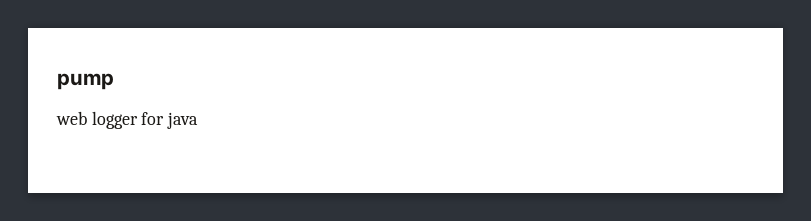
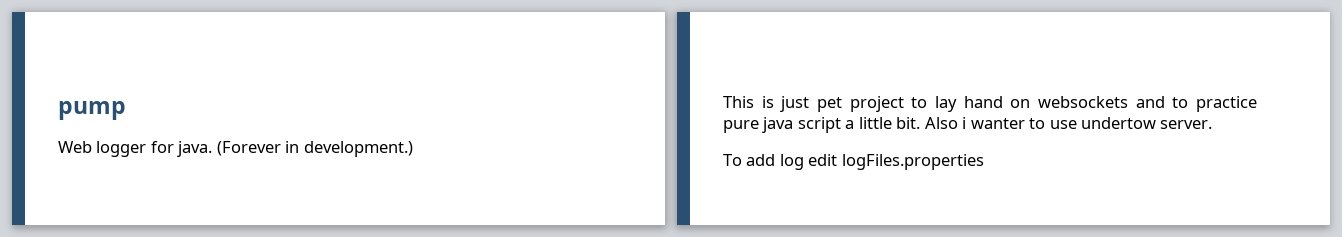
[56,111,87,125] web -> [58,141,92,153] Web
[167,112,199,129] java -> [177,141,413,157] [723,96,1257,112] [723,117,1213,133] [723,154,984,170] java. (Forever in development.) // This is just pet project to lay hand on websockets and to practice pure java script a little bit. Also i wanter to use undertow server. // To add log edit logFiles.properties

